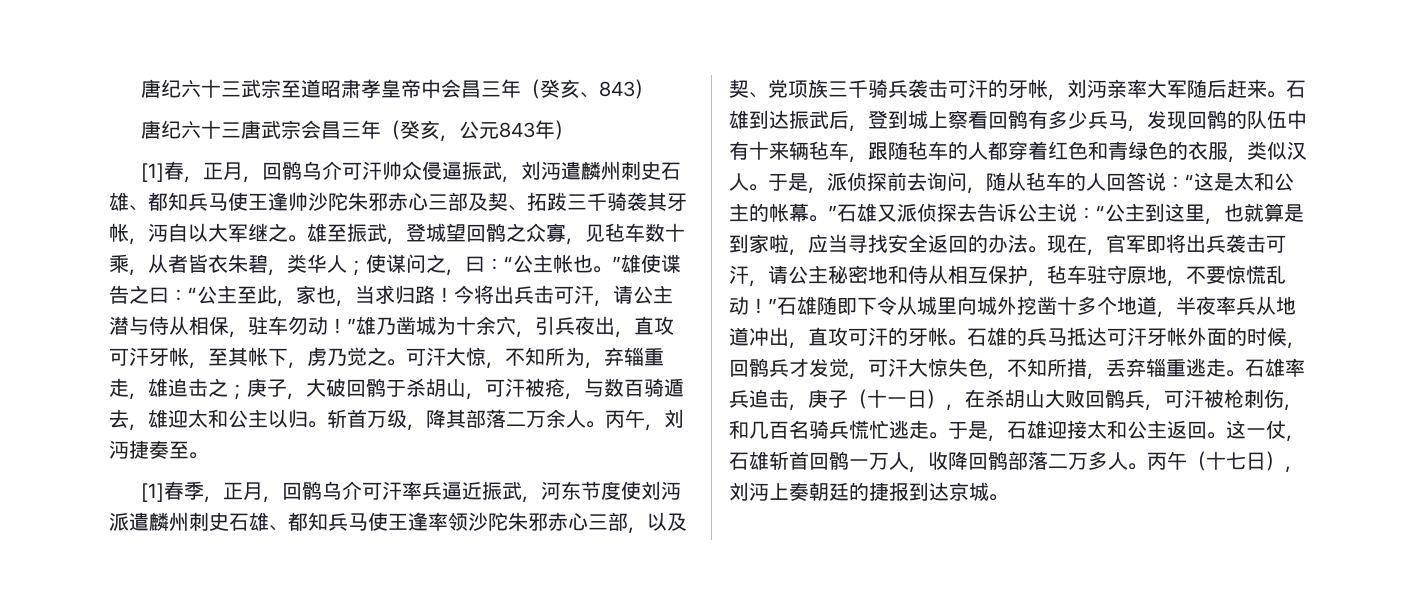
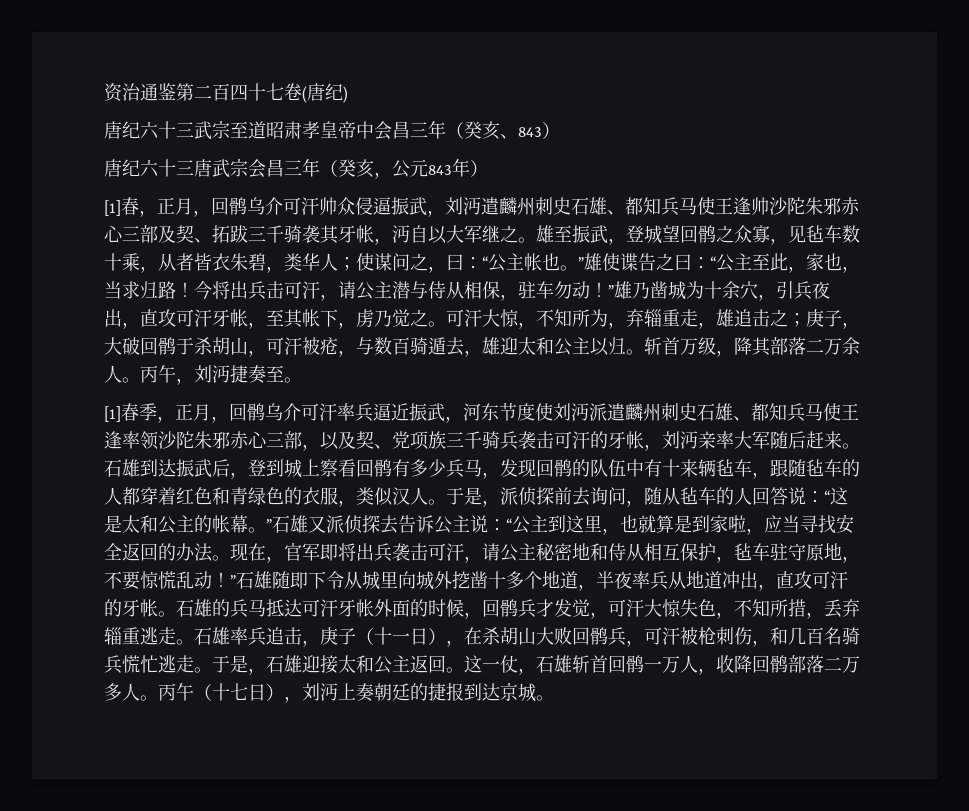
(141, 88) none -> [104,83,348,103] 资治通鉴第二百四十七卷(唐纪) //

